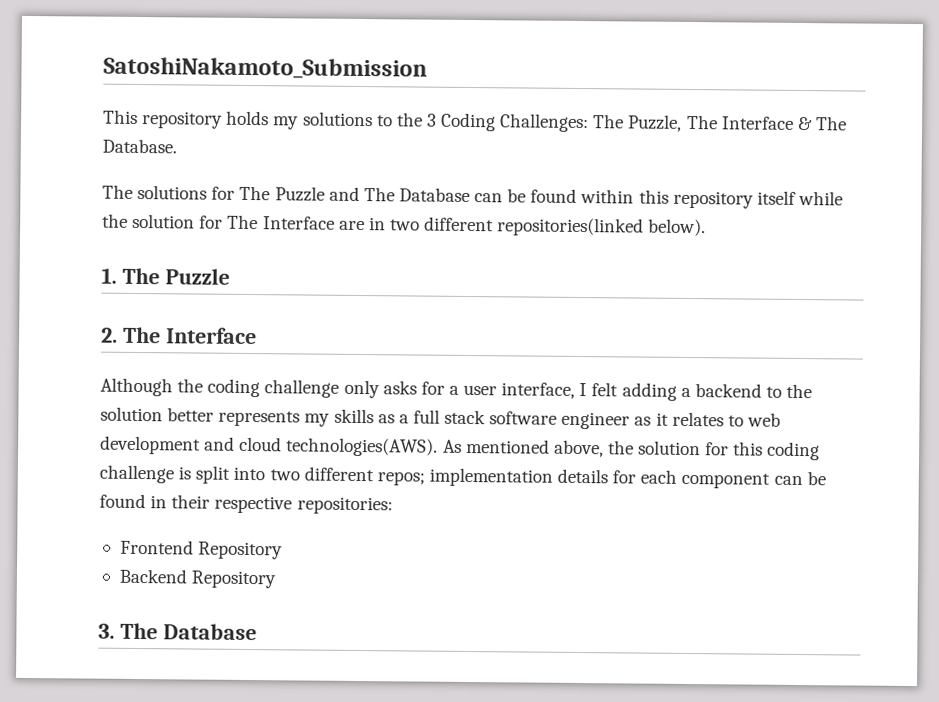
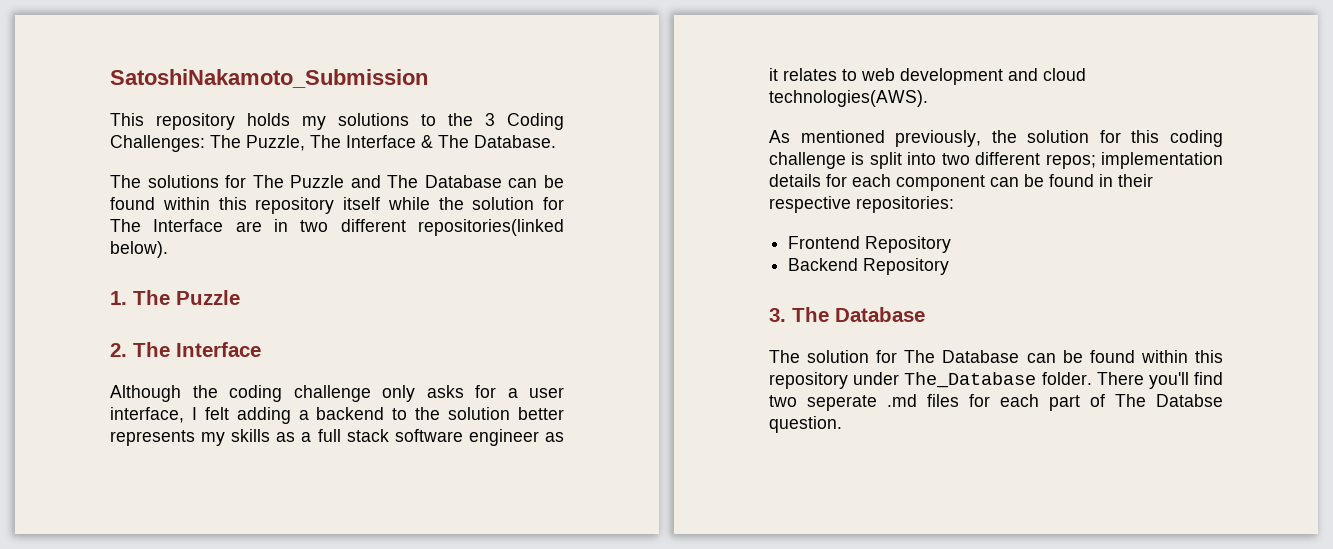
(439, 447) none -> (928, 98) //
[553,439,604,458] above, -> [895,130,982,147] previously,
(257, 632) none -> [769,350,1223,363] [769,372,1223,389] [769,394,1223,411] [769,416,842,433] // The solution for The Database can be found within this repository under The_Database folder. There you'll find two seperate .md files for each part of The Databse question.

